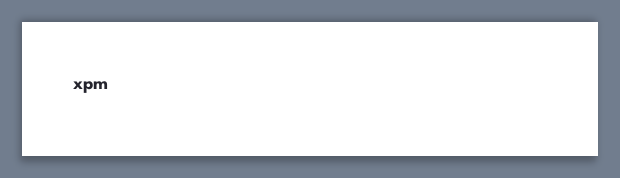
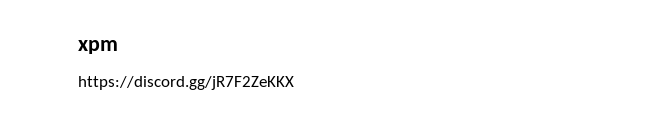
(108, 87) none -> [78,76,294,90] // https://discord.gg/jR7F2ZeKKX

